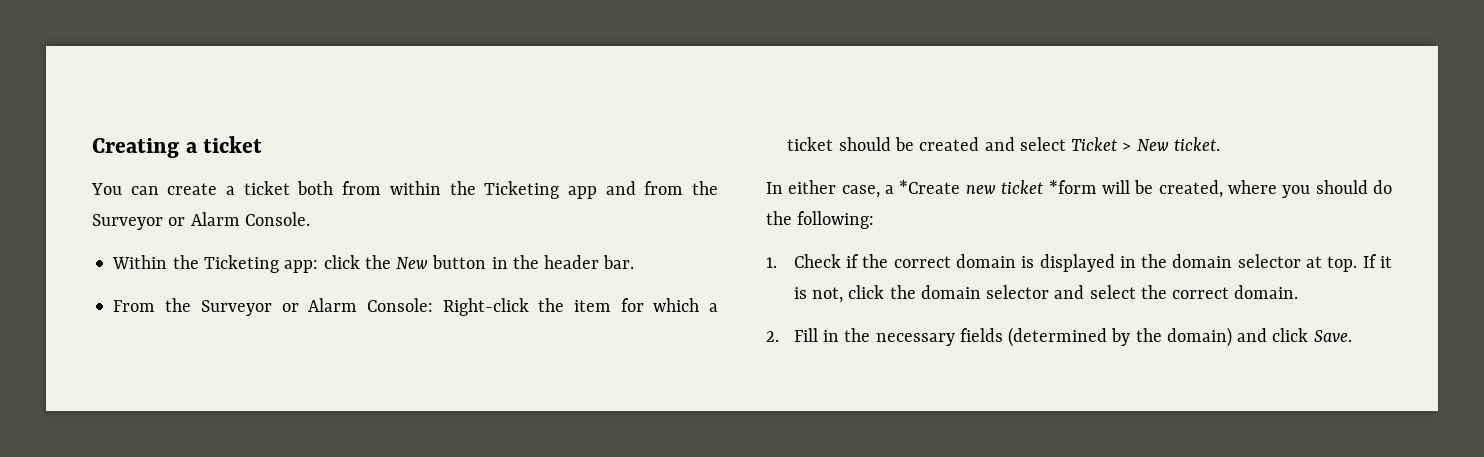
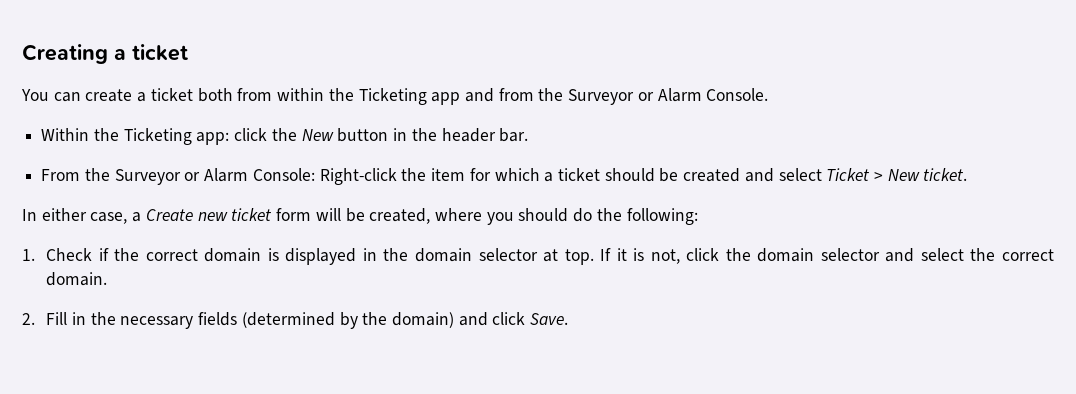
[899,180,961,194] *Create -> [145,209,193,221] Create
[1048,180,1097,194] *form -> [276,208,312,221] form

